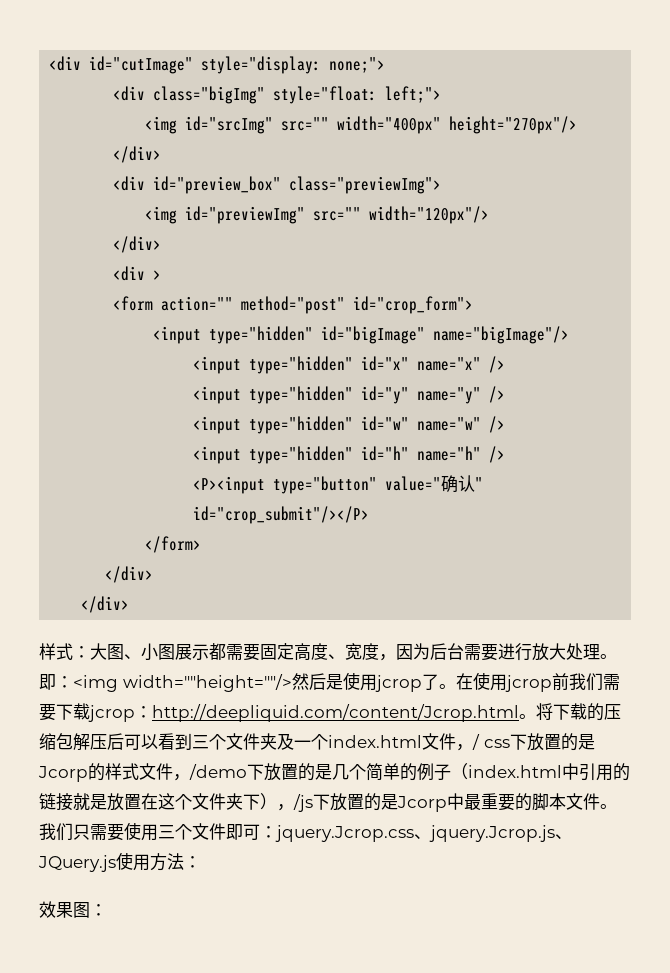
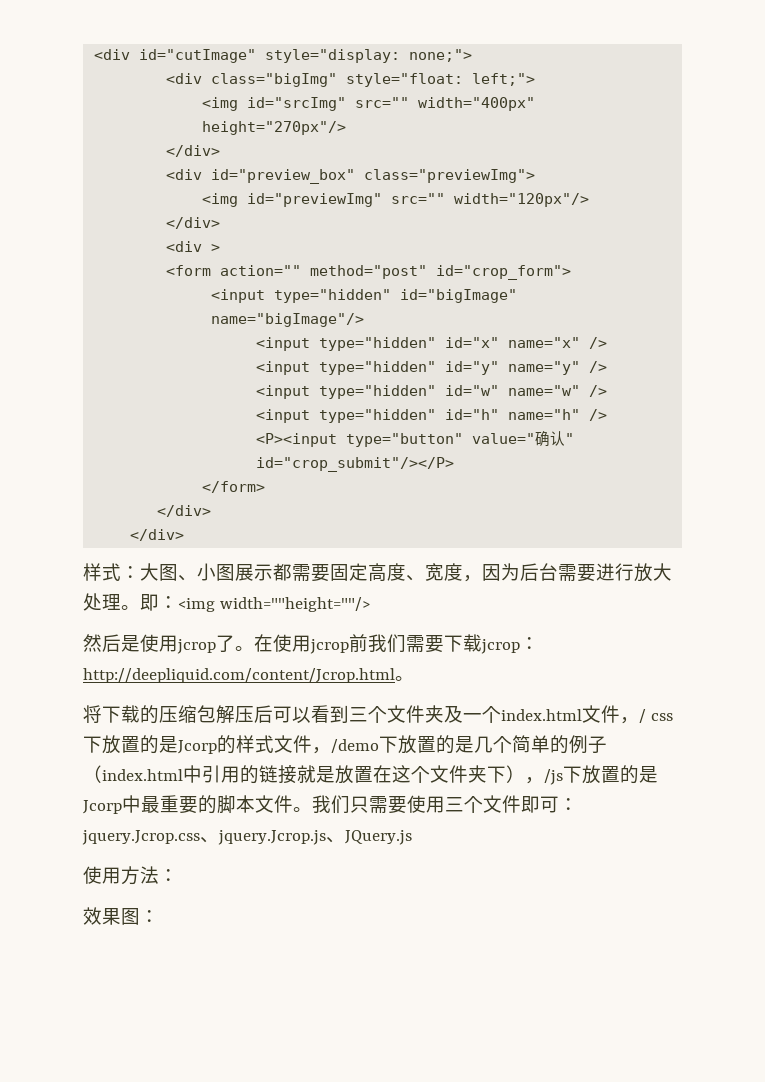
(292, 683) none -> (370, 604) //
(536, 716) none -> (414, 678) //
(116, 863) none -> (412, 837) //

